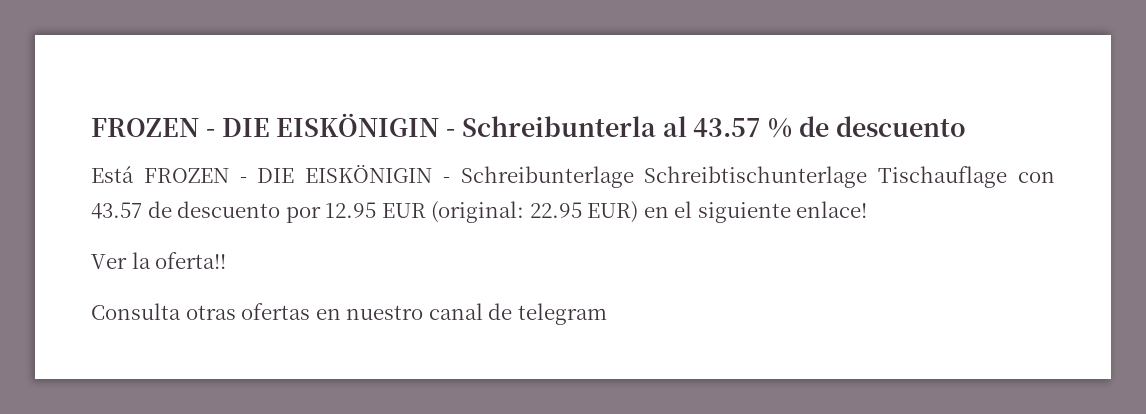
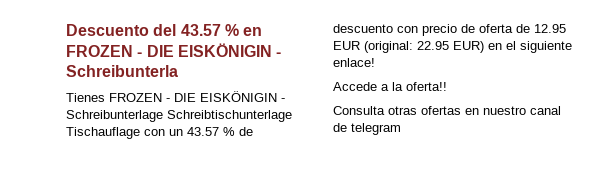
(91, 127) none -> [66,24,263,36] Descuento del 43.57 % en
[662,116,966,138] [91,166,134,183] al 43.57 % de descuento // Está -> [66,93,105,102] // Tienes
[91,201,321,223] 43.57 de descuento por -> [169,127,253,136] [333,24,530,36] un 43.57 % de descuento con precio de oferta de
[91,254,127,269] Ver -> [333,82,389,91] Accede a

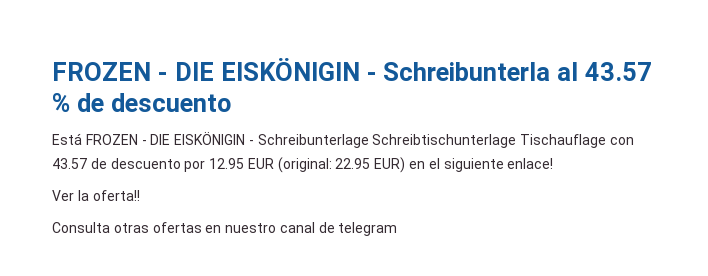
[66,24,263,36] Descuento del 43.57 % en -> (52, 71) none
[66,93,105,102] // Tienes -> [557,62,653,81] [52,93,231,112] [52,133,82,145] al 43.57 % de descuento // Está
[169,127,253,136] [333,24,530,36] un 43.57 % de descuento con precio de oferta de -> [52,158,206,172] 43.57 de descuento por
[333,82,389,91] Accede a -> [52,190,74,201] Ver

